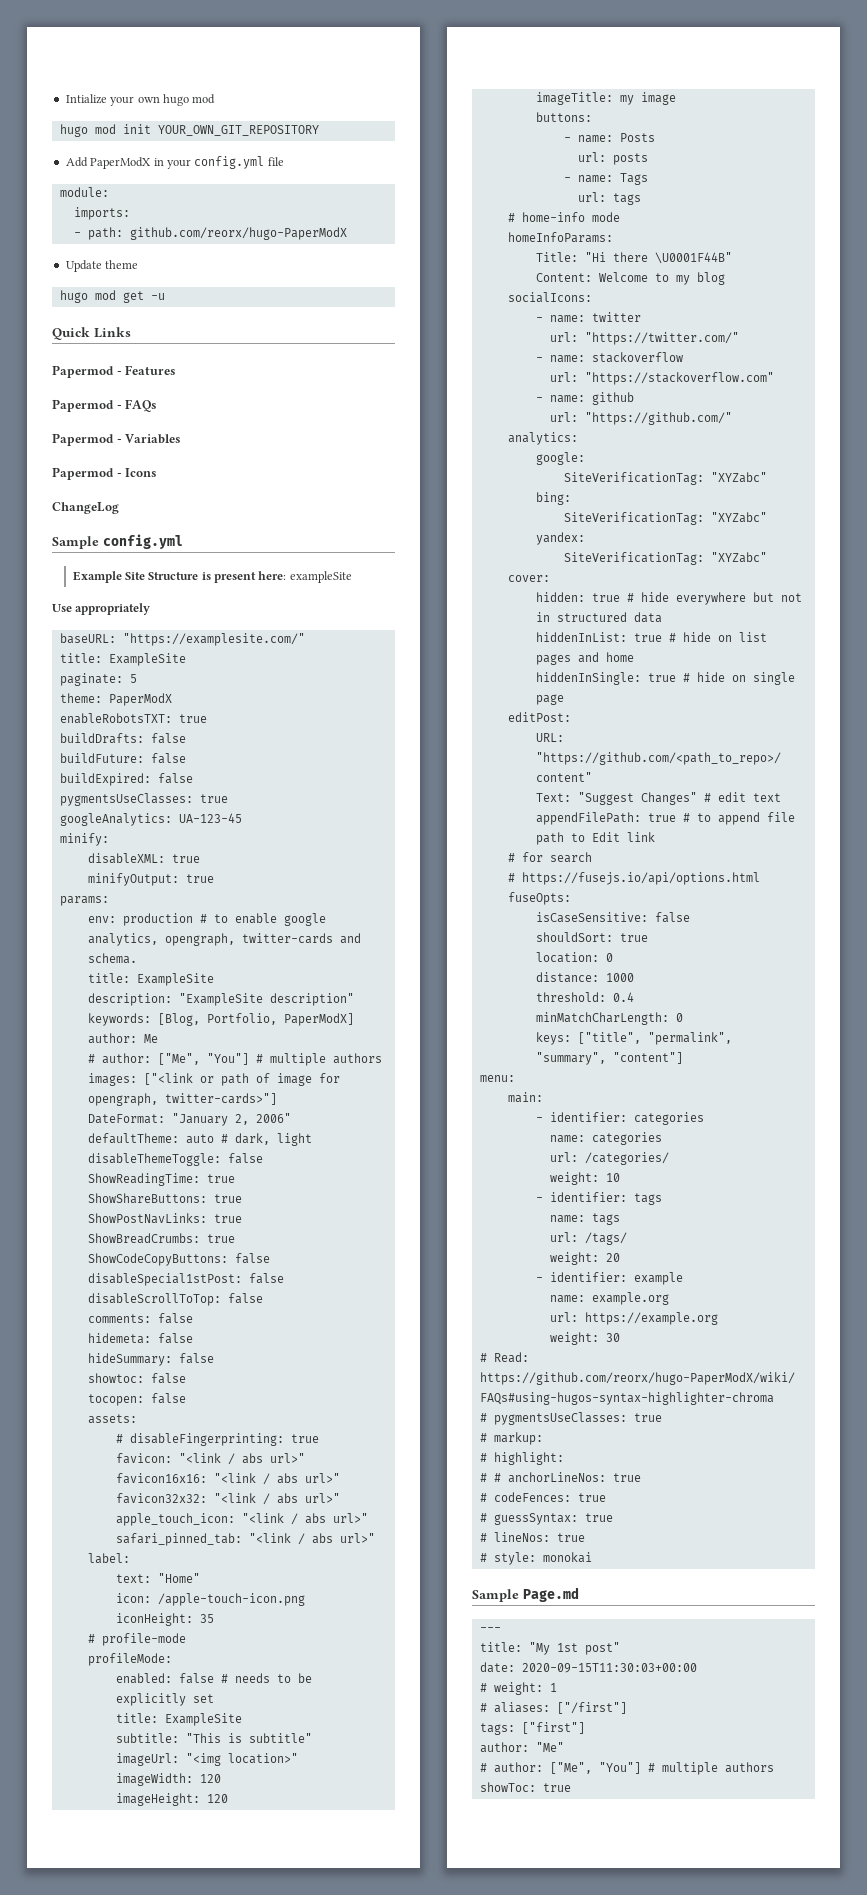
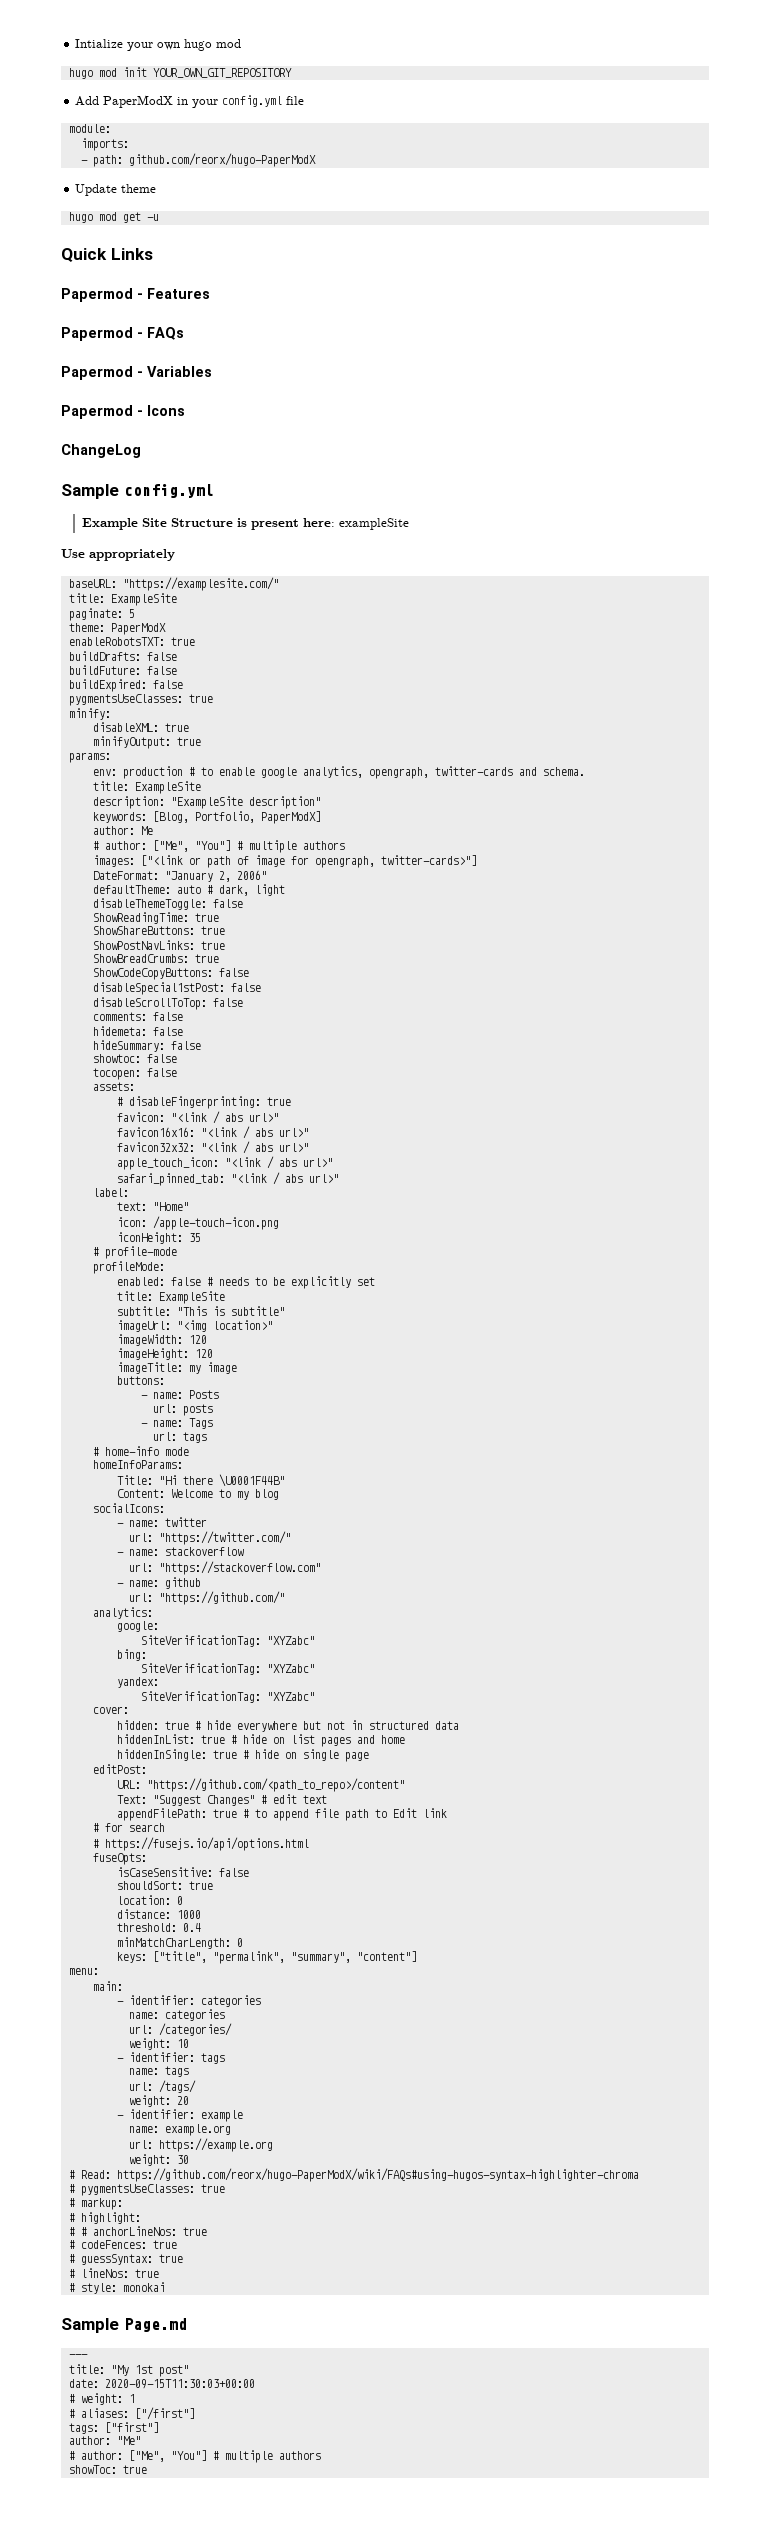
[59,813,242,826] // googleAnalytics: UA-123-45 -> (213, 698) none

